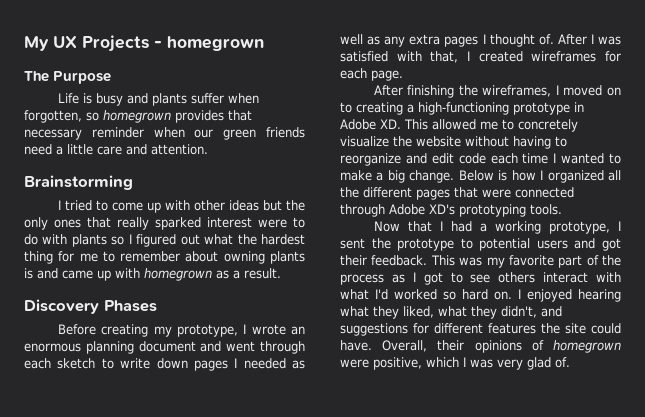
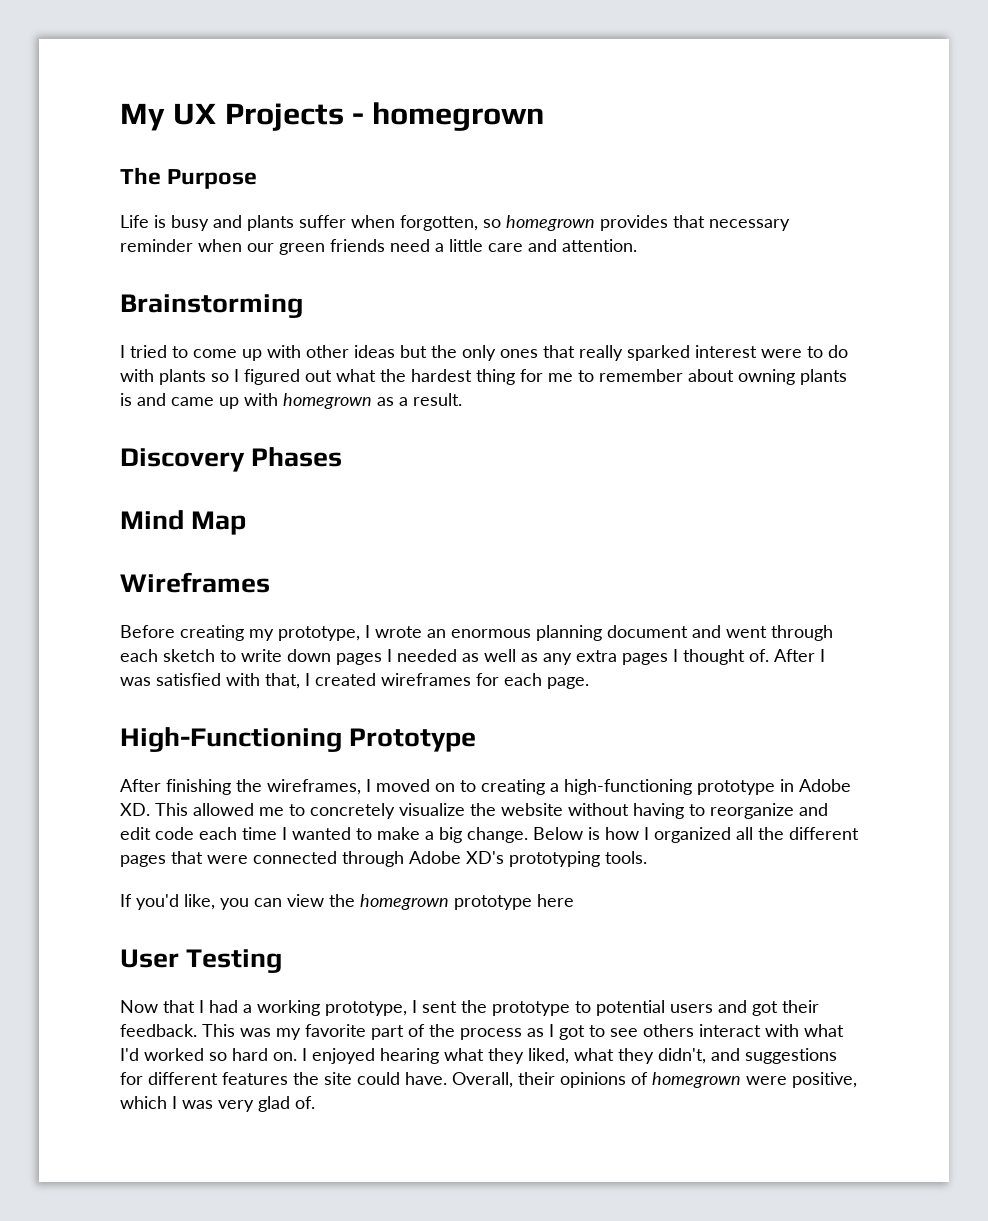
(157, 306) none -> [120,510,247,535] [120,572,270,593] // Mind Map // Wireframes
(403, 75) none -> [120,727,477,752] // High-Functioning Prototype
(562, 209) none -> [120,894,574,910] [120,949,283,973] // If you'd like, you can view the homegrown prototype here // User Testing

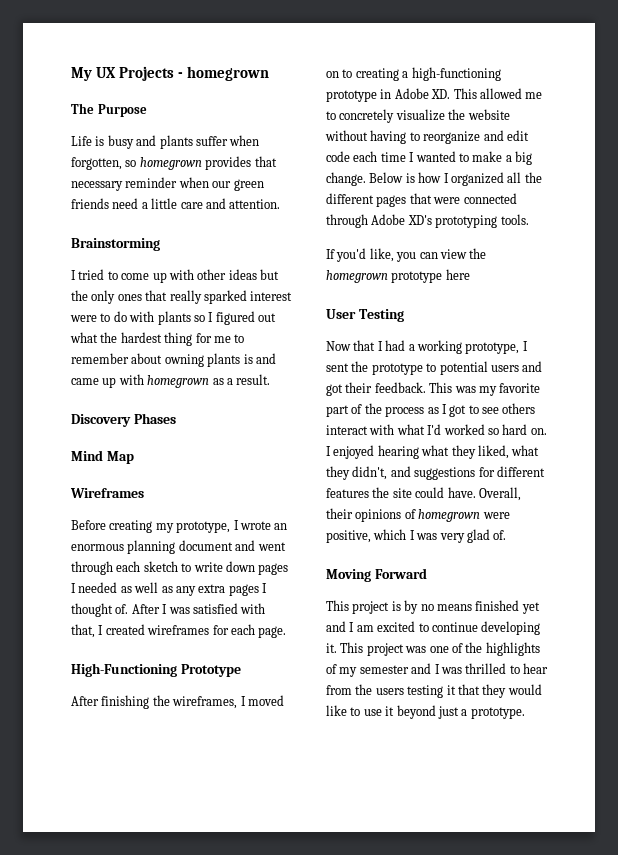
(315, 1102) none -> [326,568,427,582] [326,600,540,614] [326,621,541,635] [326,642,540,656] [326,663,548,677] [326,684,542,698] [326,705,525,719] // Moving Forward // This project is by no means finished yet and I am excited to continue developing it. This project was one of the highlights of my semester and I was thrilled to hear from the users testing it that they would like to use it beyond just a prototype.

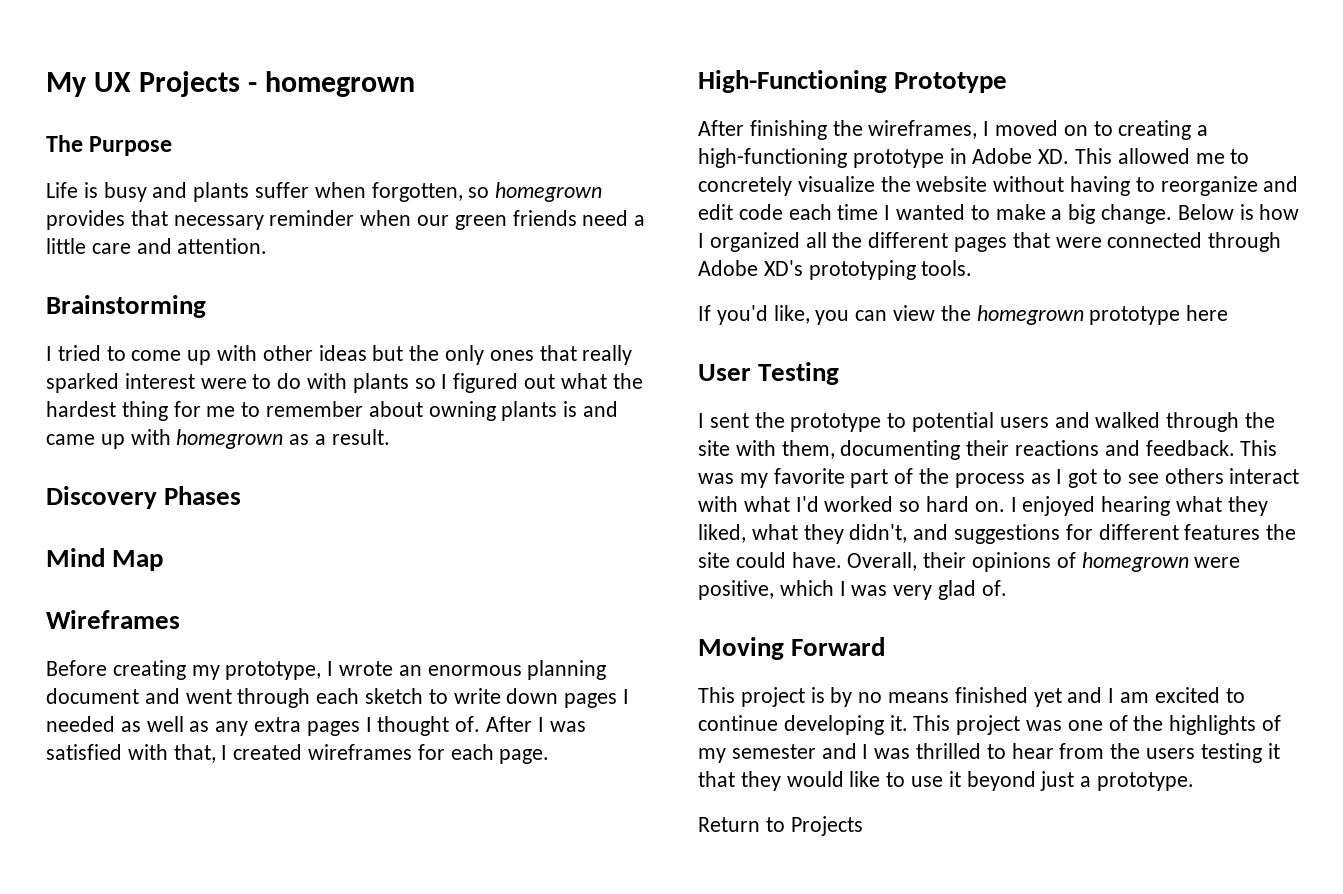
[326,340,520,354] Now that I had a working prototype, -> (840, 373) none
[326,382,373,396] got their -> [1095,412,1276,432] [698,440,1140,460] walked through the site with them, documenting their reactions and
(525, 713) none -> [698,816,863,836] // Return to Projects

